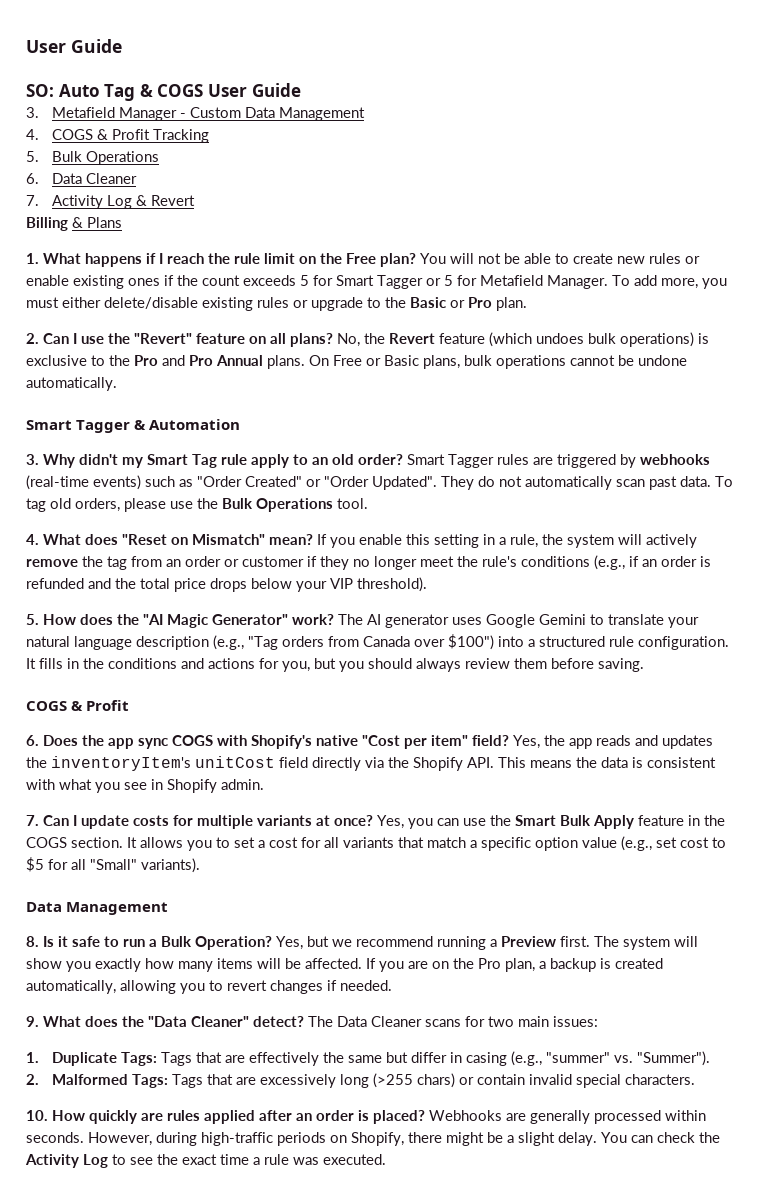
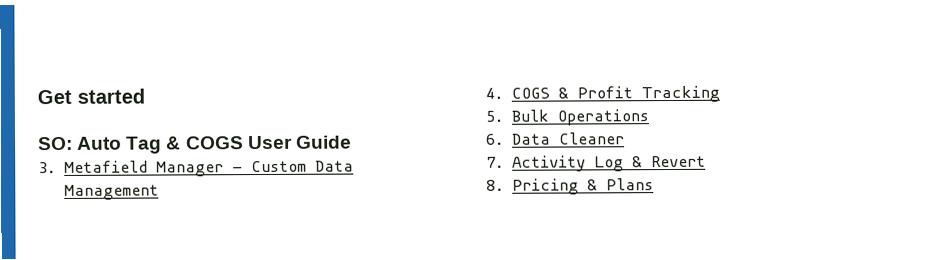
[26,39,122,53] User Guide -> [37,88,145,105] Get started
[26,217,68,231] Billing -> [486,178,580,195] 8. Pricing
[26,253,700,267] [26,275,727,289] [26,297,527,311] [26,332,709,347] [26,355,687,369] [26,377,117,391] [26,419,241,433] [26,454,710,468] [26,475,733,490] [26,498,368,512] [26,534,697,548] [26,555,711,570] [26,577,427,592] [26,614,699,628] [26,634,729,650] [26,658,644,672] [26,700,130,711] [26,735,713,749] [26,756,716,771] [26,779,264,793] [26,815,725,829] [26,836,726,851] [26,857,200,873] [26,902,169,915] [26,936,698,950] [26,958,663,972] [26,980,392,994] [26,1016,598,1027] [26,1051,710,1066] [26,1073,695,1088] [26,1110,706,1124] [26,1132,720,1146] [25,1154,386,1168] // 1. What happens if I reach the rule limit on the Free plan? You will not be able to create new rules or enable existing ones if the count exceeds 5 for Smart Tagger or 5 for Metafield Manager. To add more, you must either delete/disable existing rules or upgrade to the Basic or Pro plan. // 2. Can I use the "Revert" feature on all plans? No, the Revert feature (which undoes bulk operations) is exclusive to the Pro and Pro Annual plans. On Free or Basic plans, bulk operations cannot be undone automatically. // Smart Tagger & Automation // 3. Why didn't my Smart Tag rule apply to an old order? Smart Tagger rules are triggered by webhooks (real-time events) such as "Order Created" or "Order Updated". They do not automatically scan past data. To tag old orders, please use the Bulk Operations tool. // 4. What does "Reset on Mismatch" mean? If you enable this setting in a rule, the system will actively remove the tag from an order or customer if they no longer meet the rule's conditions (e.g., if an order is refunded and the total price drops below your VIP threshold). // 5. How does the "AI Magic Generator" work? The AI generator uses Google Gemini to translate your natural language description (e.g., "Tag orders from Canada over $100") into a structured rule configuration. It fills in the conditions and actions for you, but you should always review them before saving. // COGS & Profit // 6. Does the app sync COGS with Shopify's native "Cost per item" field? Yes, the app reads and updates the inventoryItem's unitCost field directly via the Shopify API. This means the data is consistent with what you see in Shopify admin. // 7. Can I update costs for multiple variants at once? Yes, you can use the Smart Bulk Apply feature in the COGS section. It allows you to set a cost for all variants that match a specific option value (e.g., set cost to $5 for all "Small" variants). // Data Management // 8. Is it safe to run a Bulk Operation? Yes, but we recommend running a Preview first. The system will show you exactly how many items will be affected. If you are on the Pro plan, a backup is created automatically, allowing you to revert changes if needed. // 9. What does the "Data Cleaner" detect? The Data Cleaner scans for two main issues: // 1. Duplicate Tags: Tags that are effectively the same but differ in casing (e.g., "summer" vs. "Summer"). // 2. Malformed Tags: Tags that are excessively long (>255 chars) or contain invalid special characters. // 10. How quickly are rules applied after an order is placed? Webhooks are generally processed within seconds. However, during high-traffic periods on Shopify, there might be a slight delay. You can check the Activity Log to see the exact time a rule was executed. -> (655, 184) none

